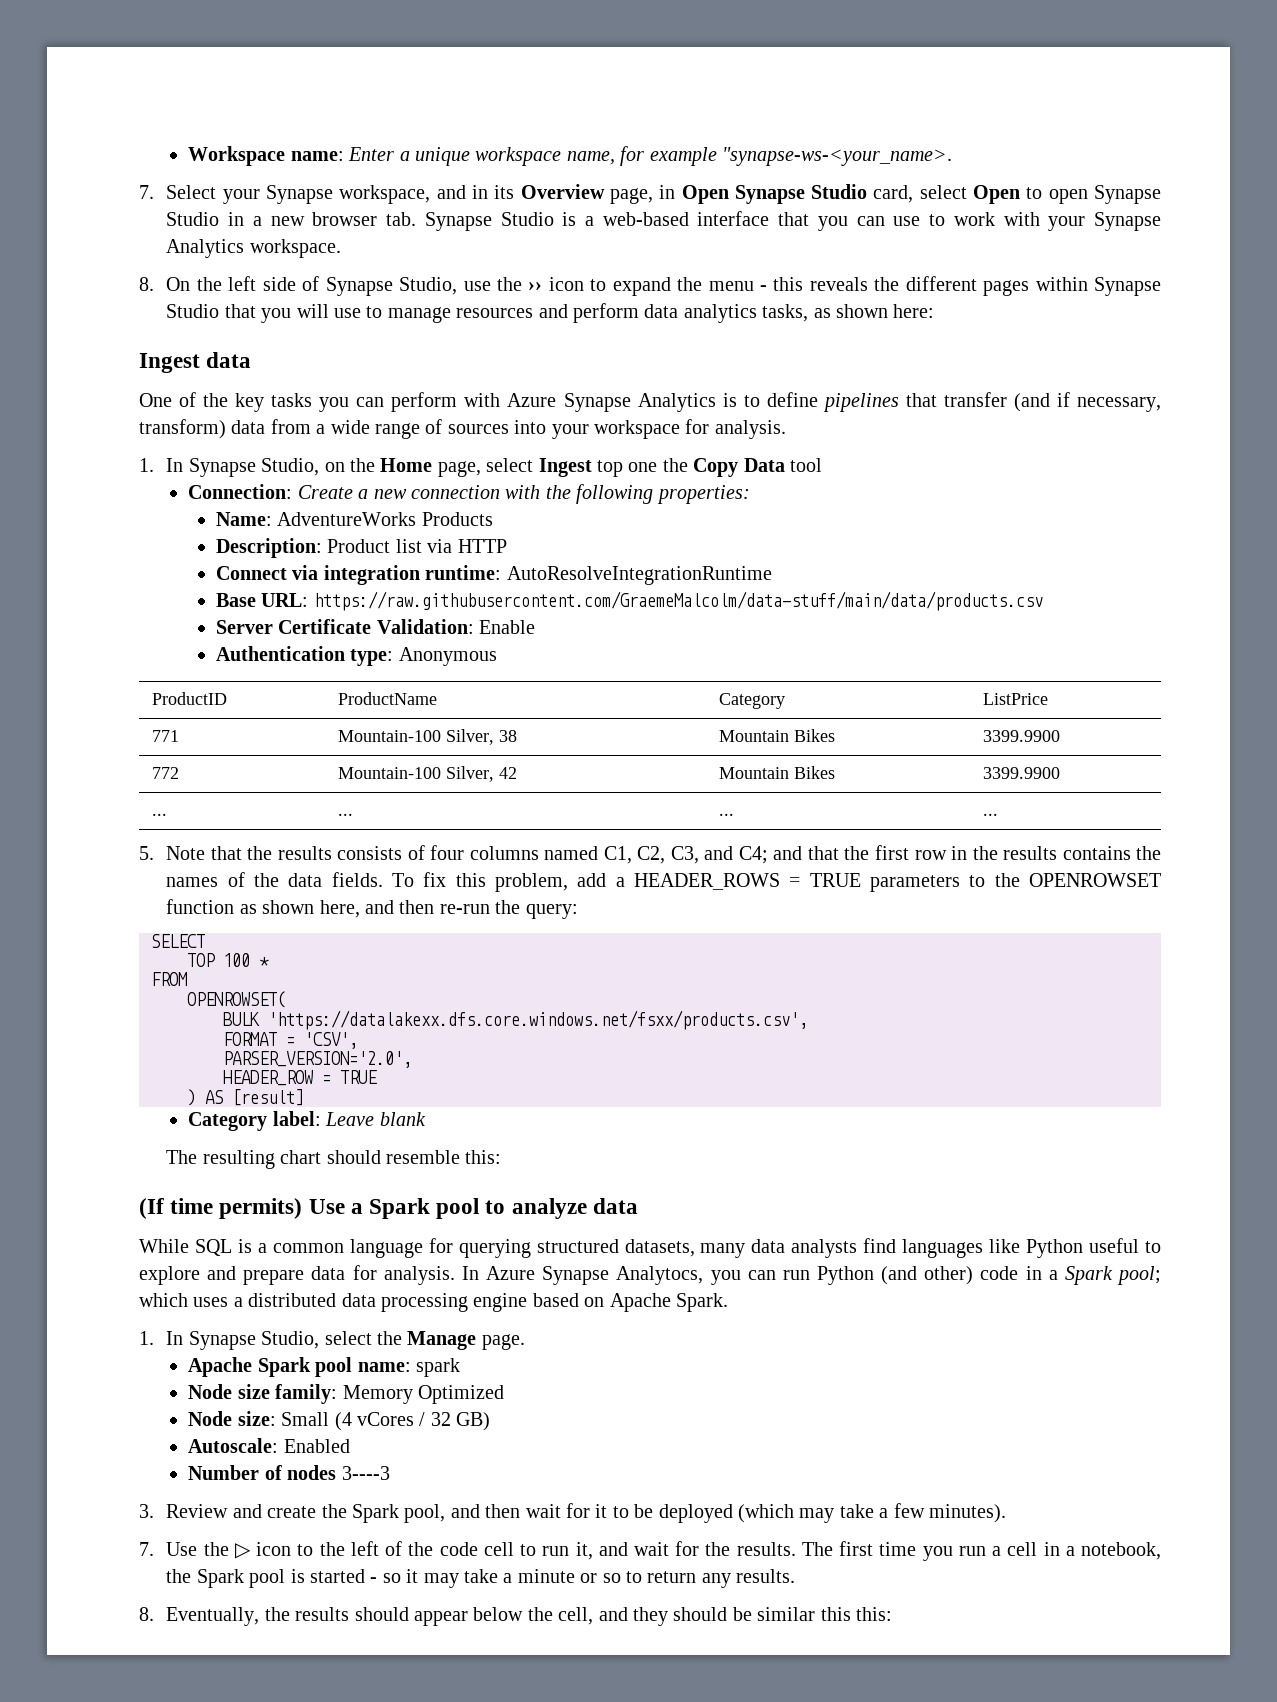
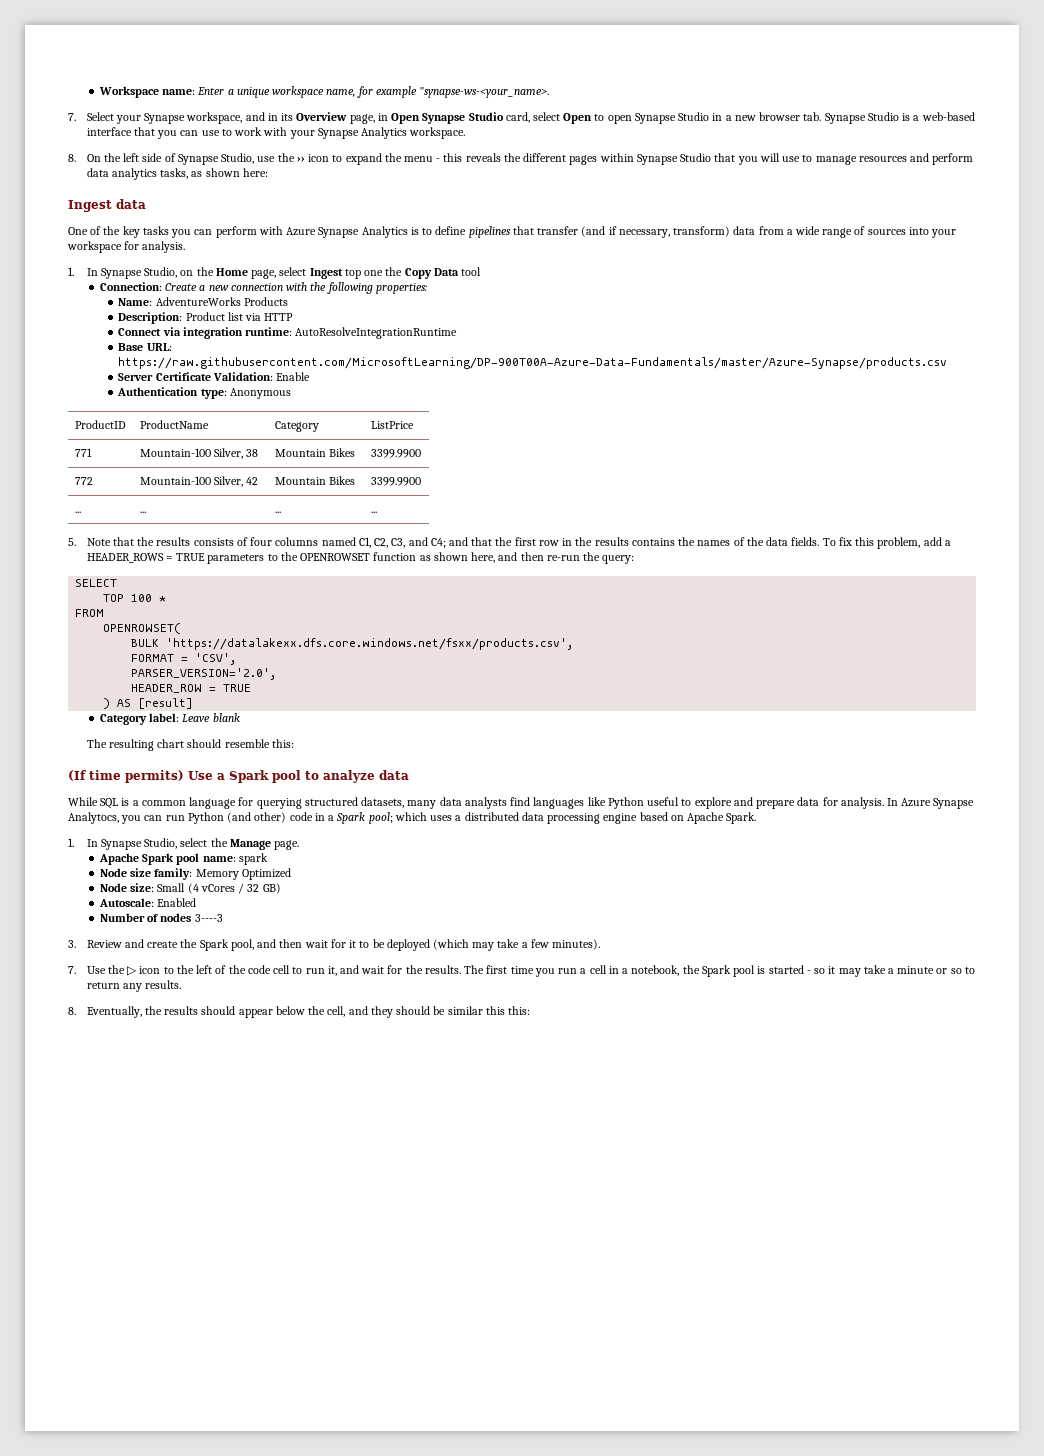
[313,591,1043,611] https://raw.githubusercontent.com/GraemeMalcolm/data-stuff/main/data/products.csv -> [118,357,948,369] https://raw.githubusercontent.com/MicrosoftLearning/DP-900T00A-Azure-Data-Fundamentals/master/Azure-Synapse/products.csv

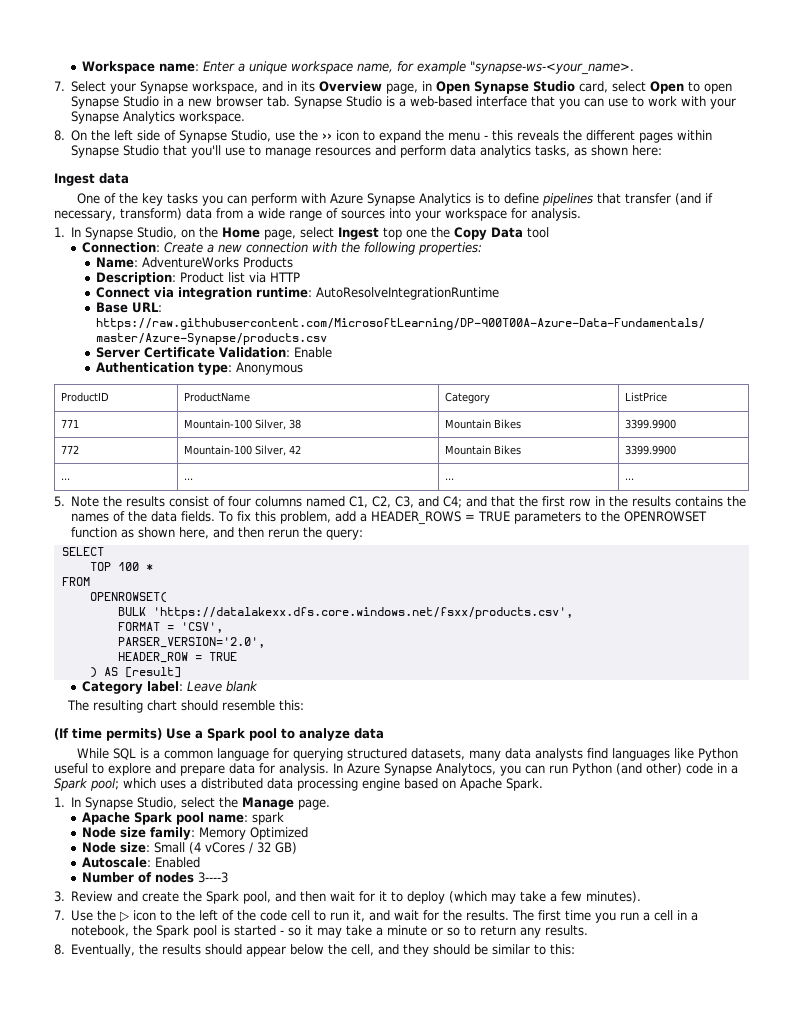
[737,153,780,165] you will -> [191,145,222,158] you'll
[112,537,234,546] that the results consists -> [103,496,210,507] the results consist
[546,555,580,561] re-run -> [268,529,300,538] rerun
[372,939,430,951] be deployed -> [407,891,446,904] deploy
[485,1006,505,1015] this -> [534,944,547,955] to

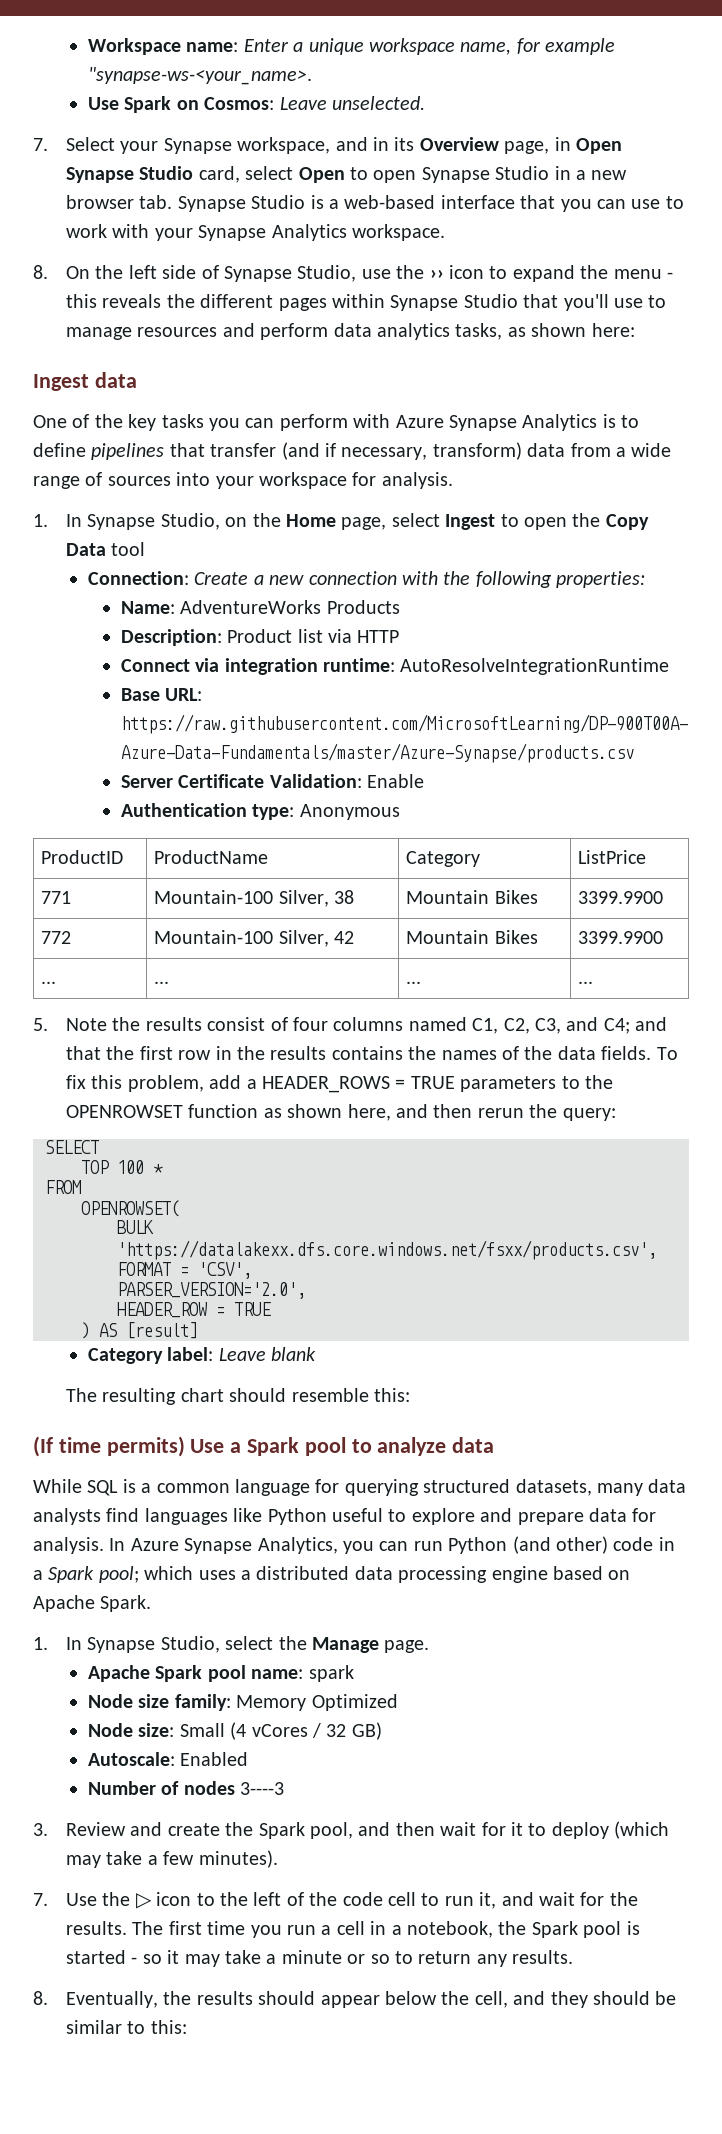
(635, 68) none -> [87,96,425,113] // Use Spark on Cosmos: Leave unselected.
[383,227,428,240] top one -> [500,514,567,530] to open
[436,763,496,776] Analytocs, -> [257,1537,338,1554] Analytics,

